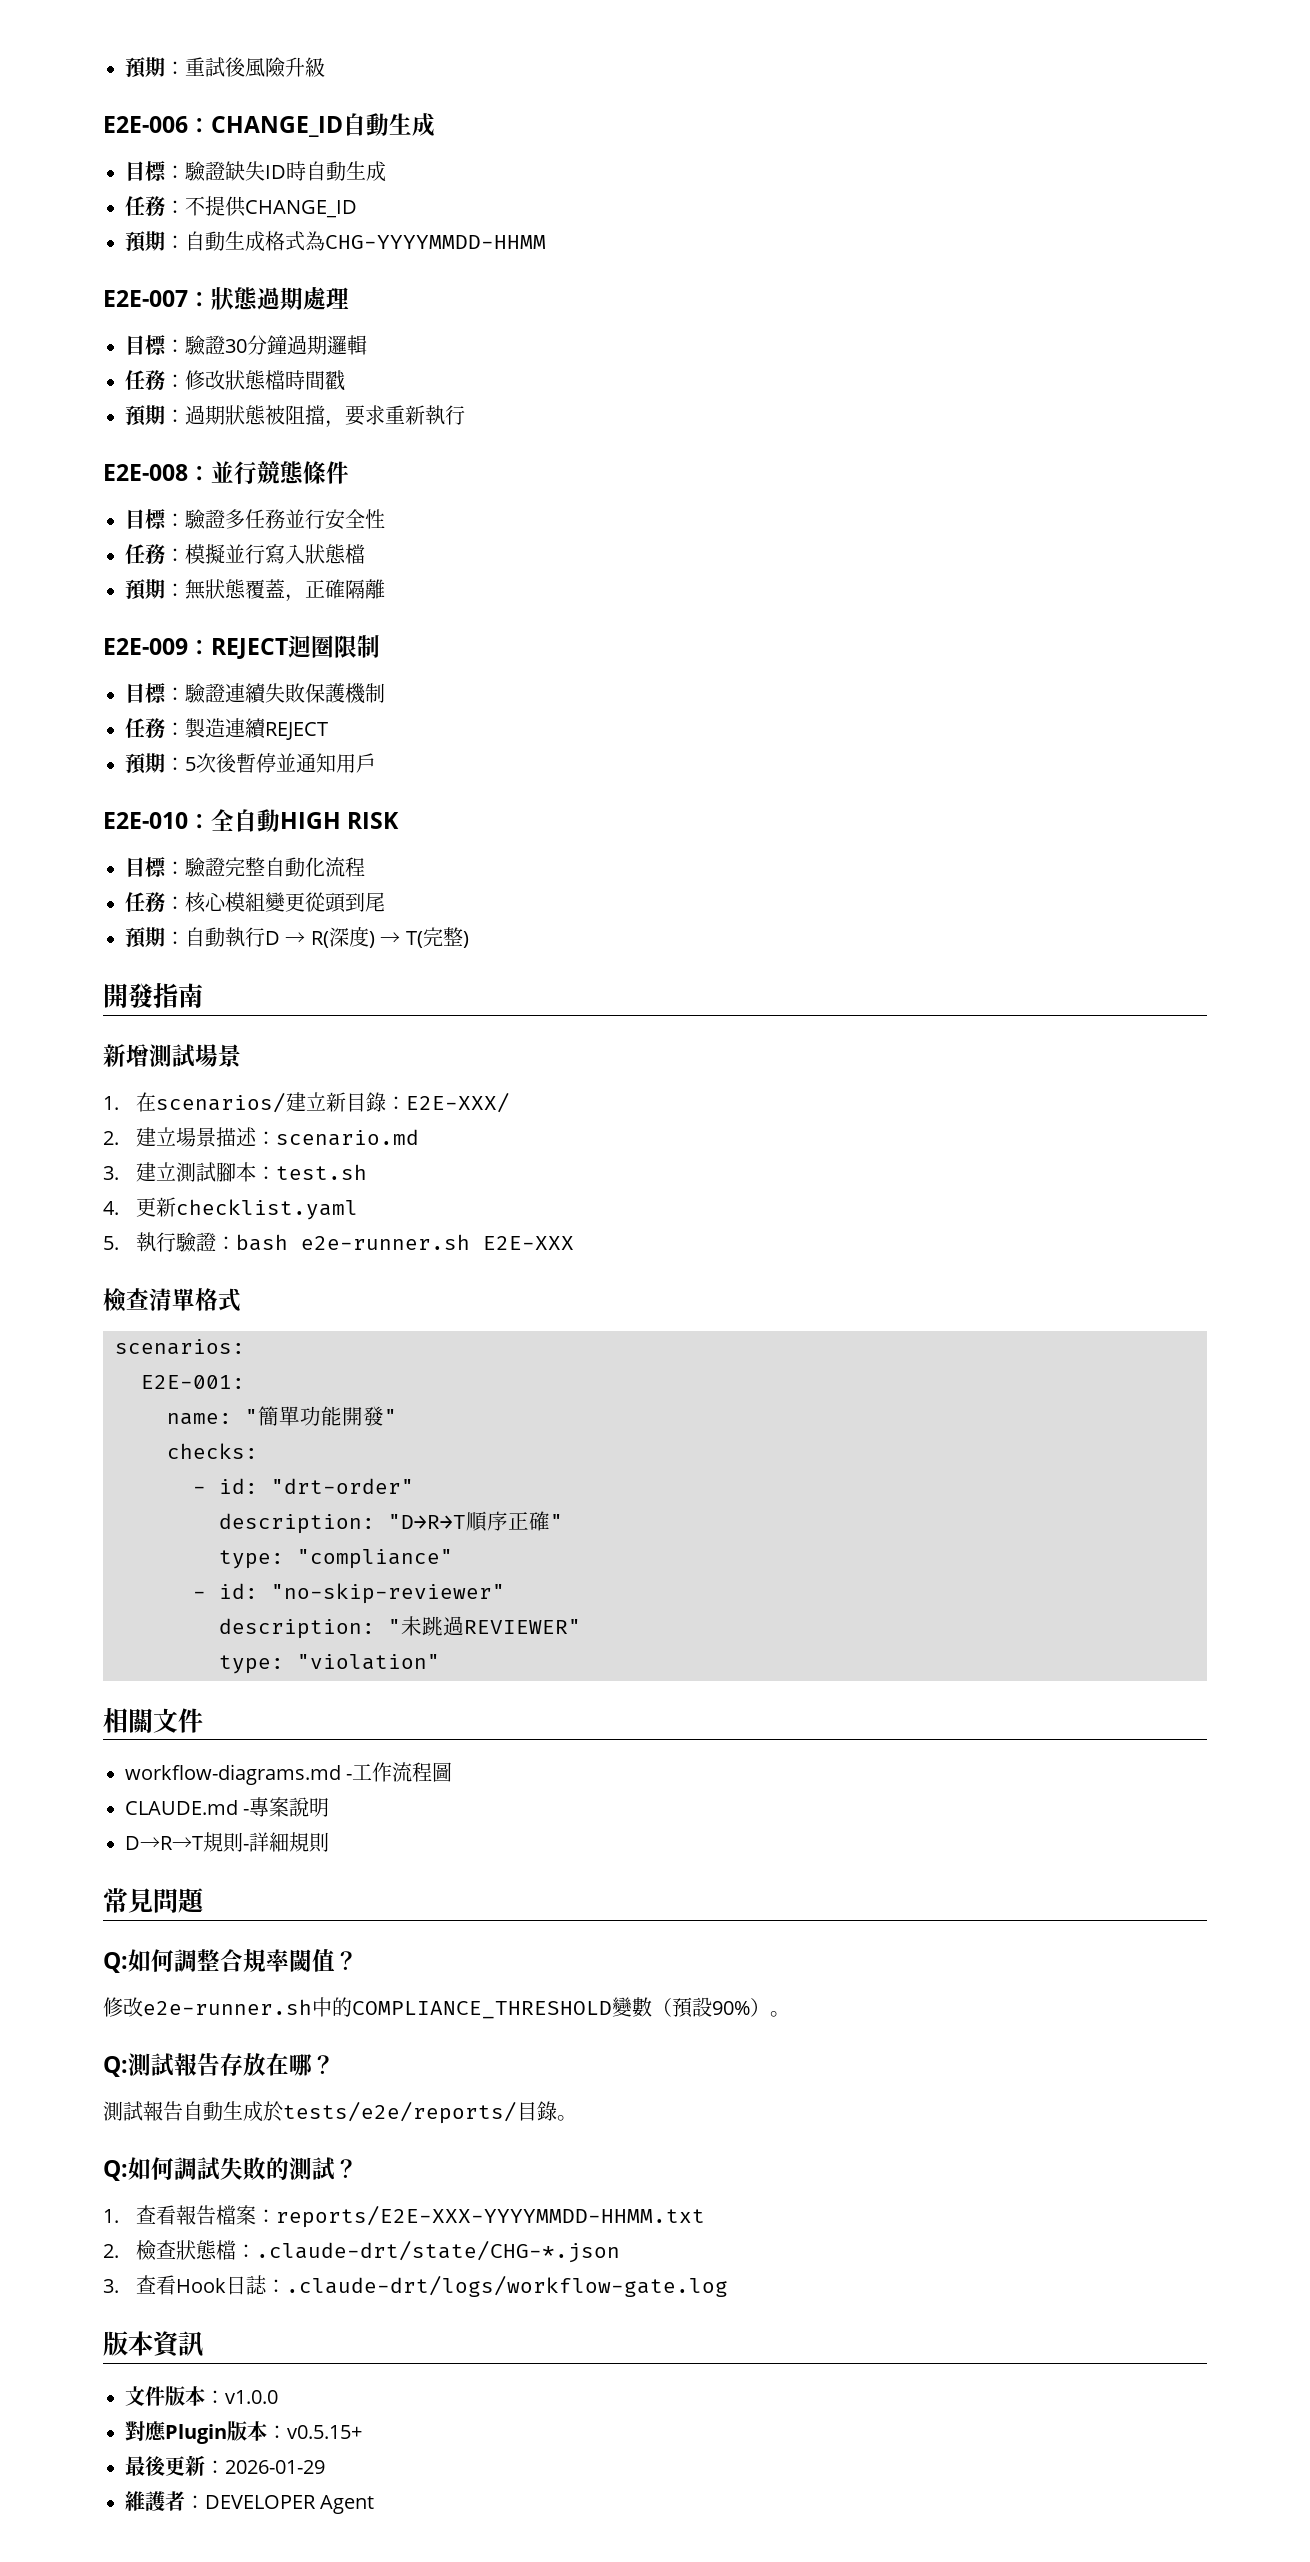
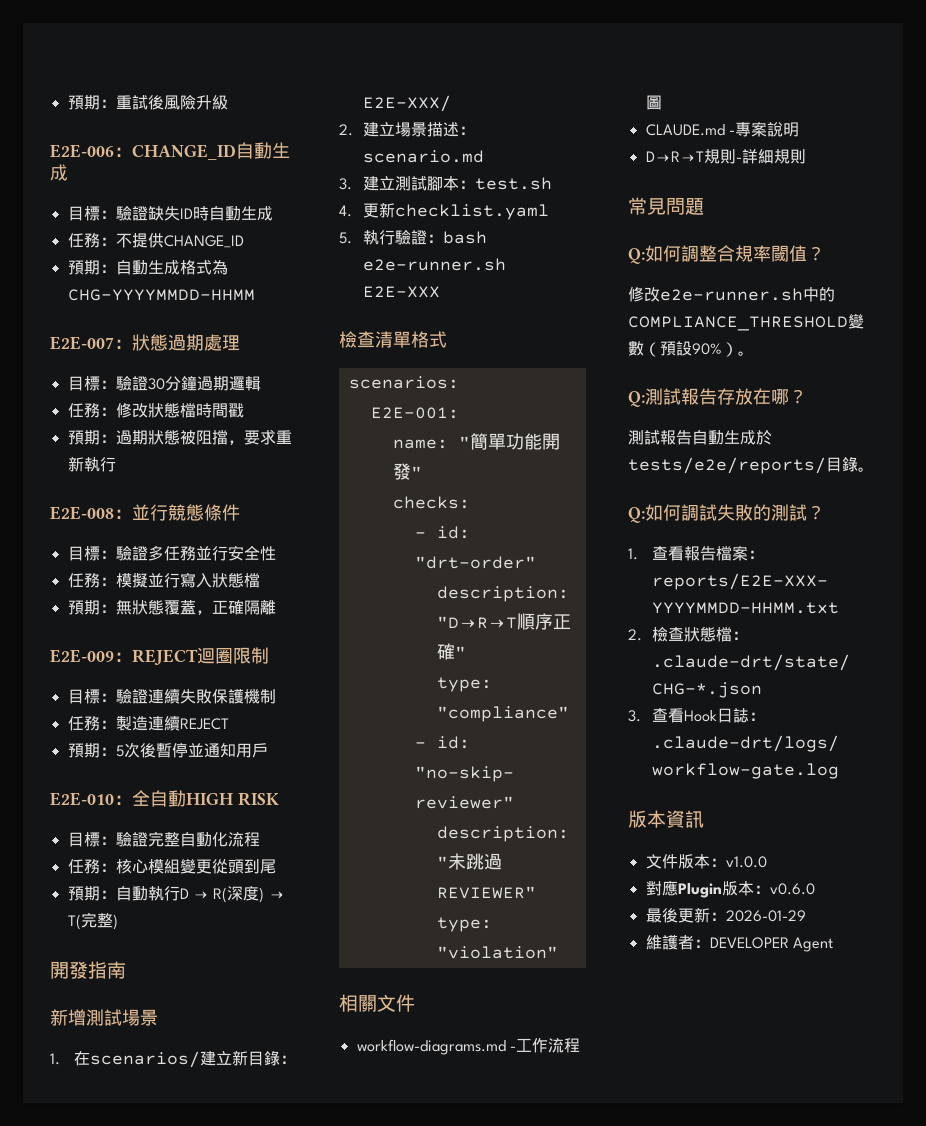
[287,2425,362,2439] v0.5.15+ -> [769,883,815,895] v0.6.0

